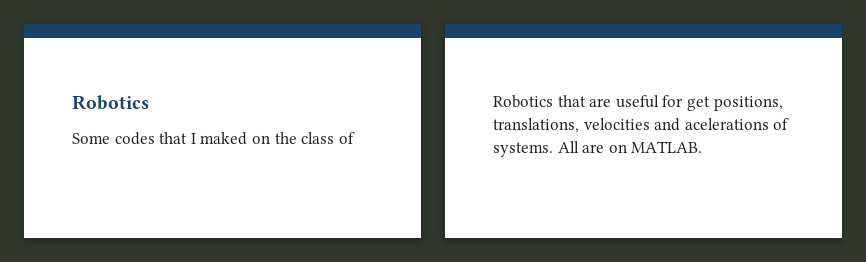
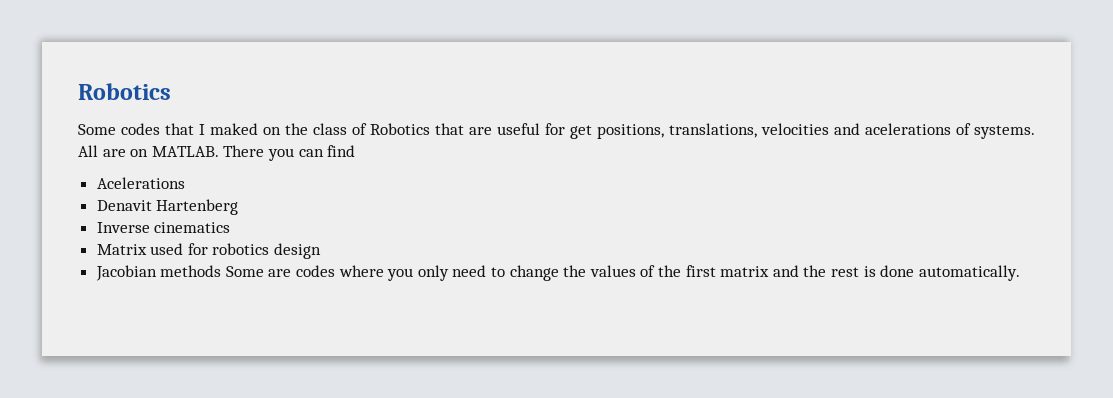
(703, 147) none -> [223,145,356,161] [96,177,185,189] [96,199,239,215] [96,222,231,233] [96,243,322,259] [95,265,1020,281] There you can find // Acelerations // Denavit Hartenberg // Inverse cinematics // Matrix used for robotics design // Jacobian methods Some are codes where you only need to change the values of the first matrix and the rest is done automatically.

